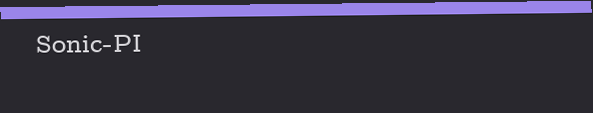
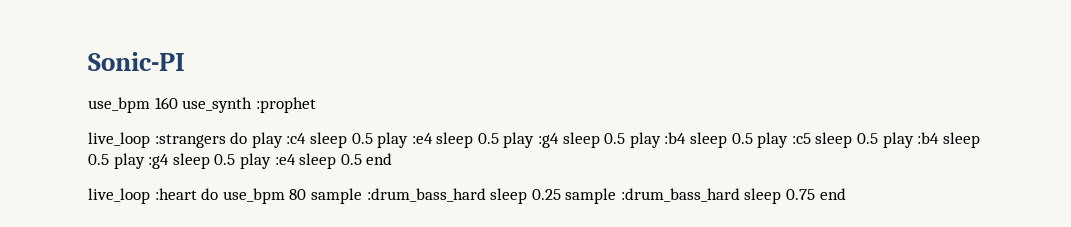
(142, 43) none -> [88,97,316,113] [88,132,980,148] [88,153,393,169] [88,188,846,204] // use_bpm 160 use_synth :prophet // live_loop :strangers do play :c4 sleep 0.5 play :e4 sleep 0.5 play :g4 sleep 0.5 play :b4 sleep 0.5 play :c5 sleep 0.5 play :b4 sleep 0.5 play :g4 sleep 0.5 play :e4 sleep 0.5 end // live_loop :heart do use_bpm 80 sample :drum_bass_hard sleep 0.25 sample :drum_bass_hard sleep 0.75 end

